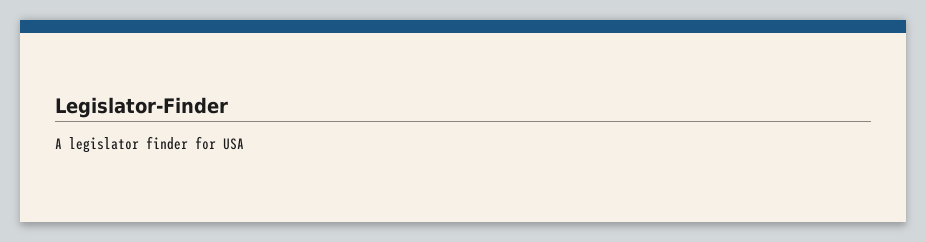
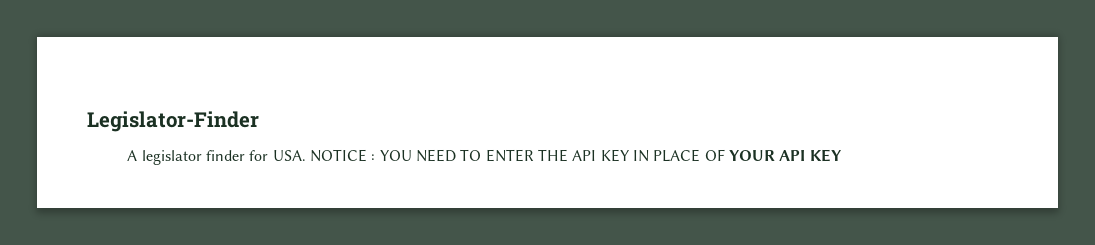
[223,138,244,150] USA -> [272,149,842,162] USA. NOTICE : YOU NEED TO ENTER THE API KEY IN PLACE OF YOUR API KEY

